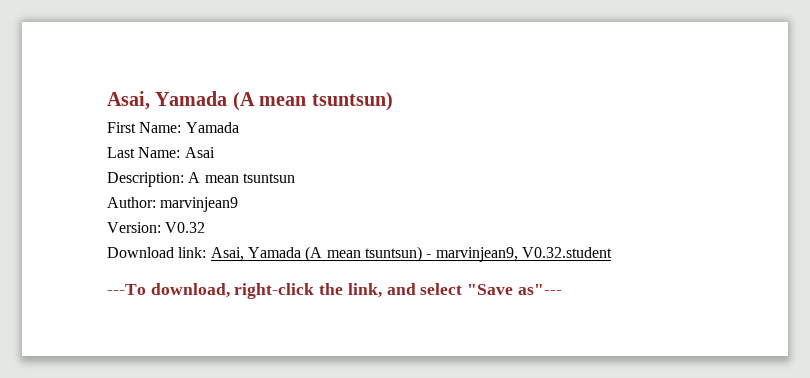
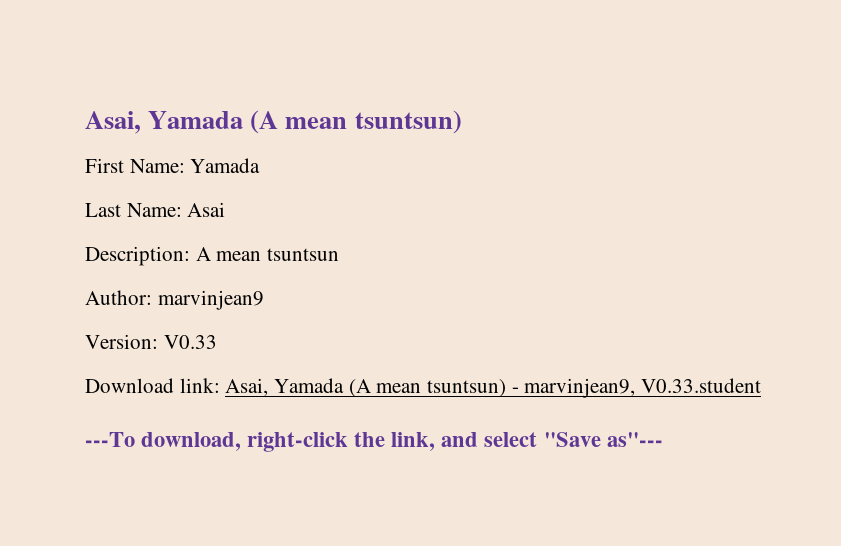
[165,222,206,233] V0.32 -> [163,335,217,349] V0.33
[521,247,612,258] V0.32.student -> [641,378,762,393] V0.33.student

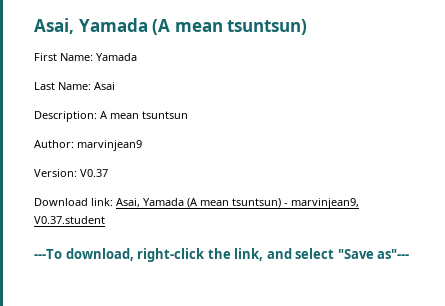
[163,335,217,349] V0.33 -> [80,169,108,177] V0.37
[641,378,762,393] V0.33.student -> [34,216,105,224] V0.37.student

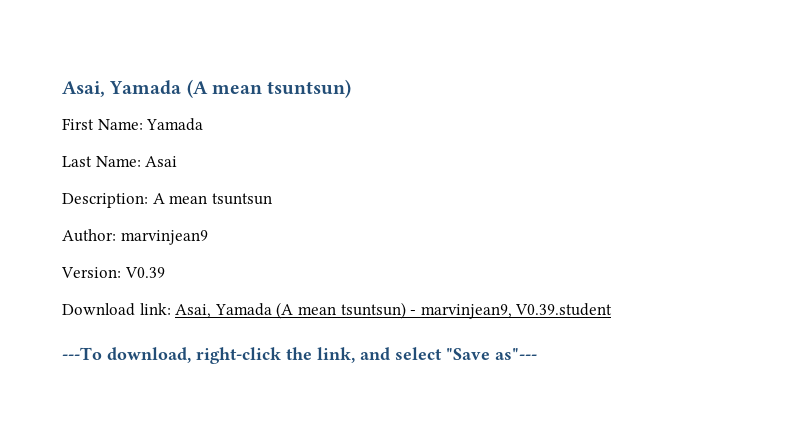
[80,169,108,177] V0.37 -> [124,267,165,278] V0.39
[34,216,105,224] V0.37.student -> [515,303,613,316] V0.39.student

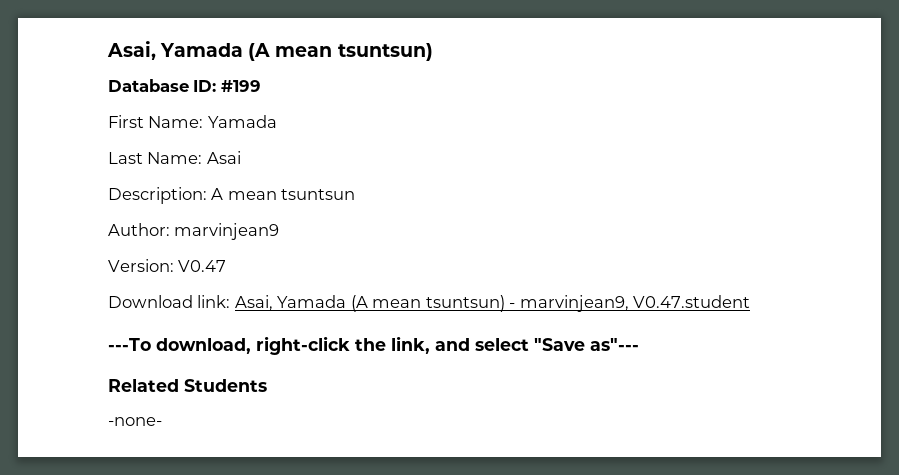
[62,79,352,98] Asai, Yamada (A mean tsuntsun) -> [107,41,433,61] [108,79,261,92] Asai, Yamada (A mean tsuntsun) // Database ID: #199
[124,267,165,278] V0.39 -> [178,260,227,272] V0.47
[515,303,613,316] V0.39.student -> [633,295,751,308] V0.47.student
(537, 354) none -> [108,379,267,392] [108,417,162,426] // Related Students // -none-

